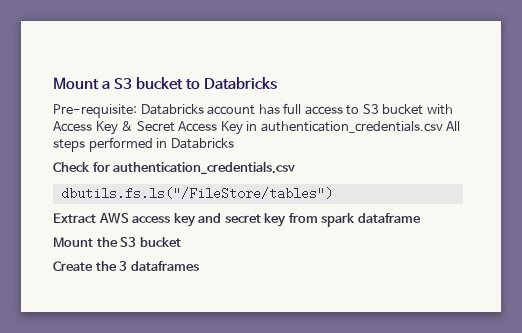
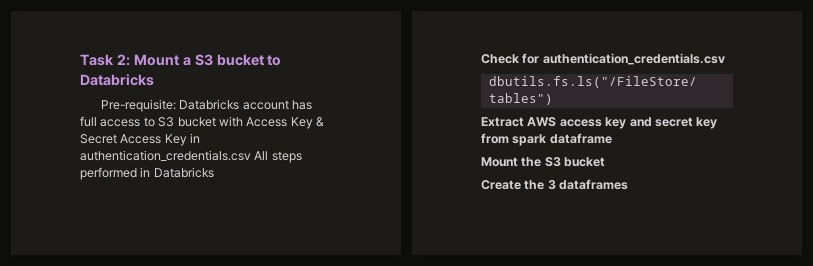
(53, 83) none -> [80,54,130,66] Task 2:

